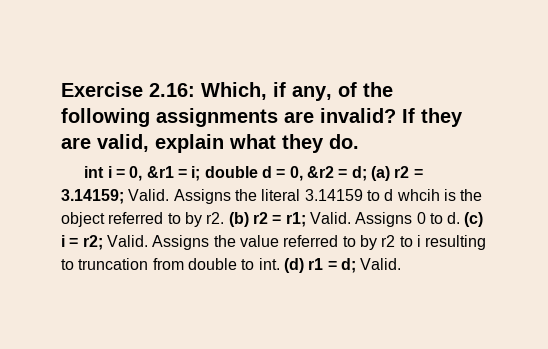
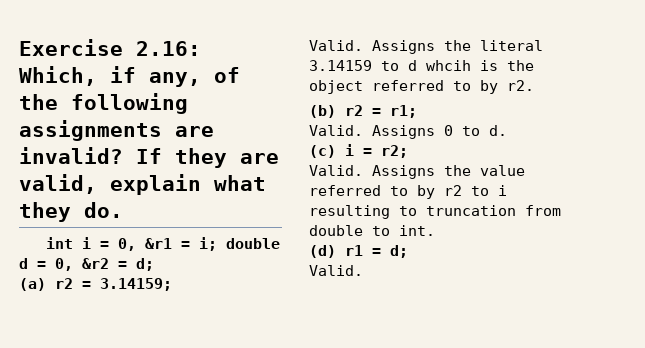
(367, 173) none -> (154, 264) //
(124, 196) none -> (172, 284) //
(225, 218) none -> (534, 85) //
(306, 219) none -> (417, 111) //
(461, 218) none -> (507, 130) //
(103, 242) none -> (408, 151) //
(280, 264) none -> (435, 230) //
(356, 265) none -> (408, 251) //

